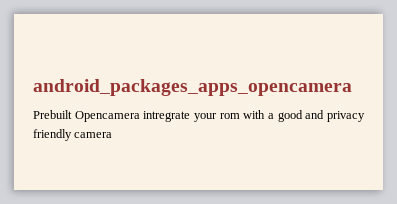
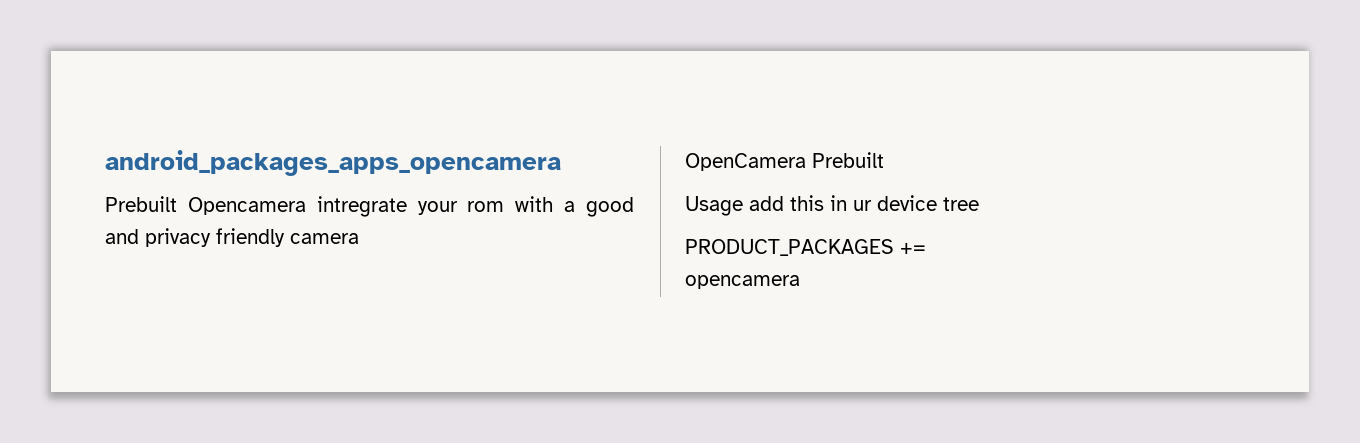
(113, 135) none -> [685,152,884,171] [685,195,979,216] [685,239,926,256] [685,275,800,289] // OpenCamera Prebuilt // Usage add this in ur device tree // PRODUCT_PACKAGES += // opencamera

